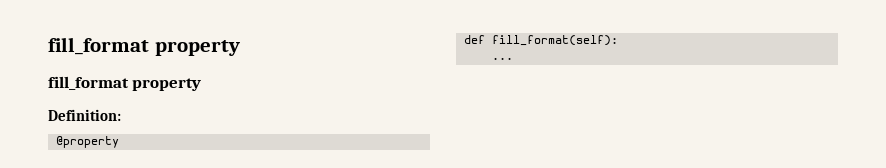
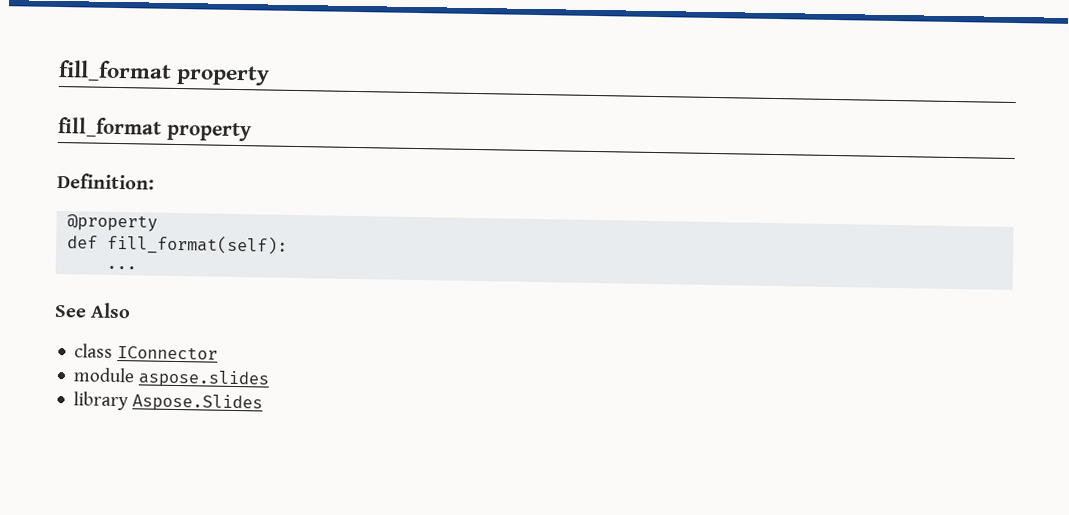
(513, 58) none -> [54,302,132,319] [74,343,219,360] [73,367,271,389] [73,391,264,413] // See Also // class IConnector // module aspose.slides // library Aspose.Slides

